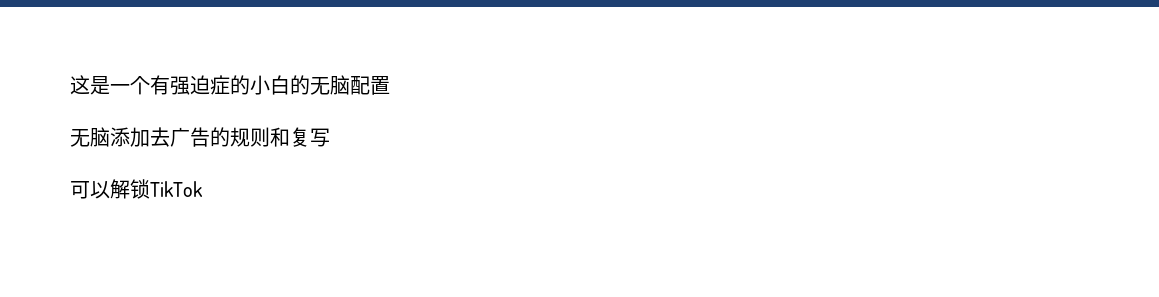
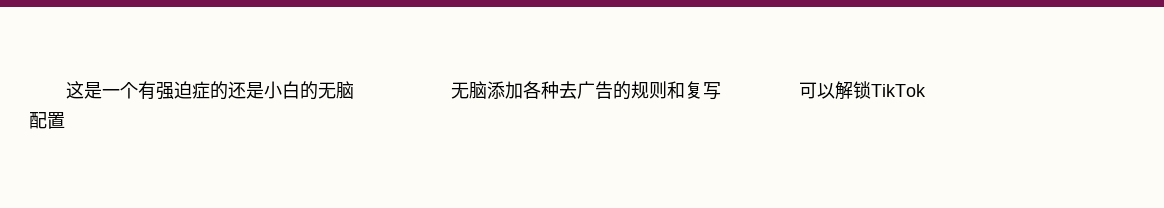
(250, 85) none -> [228,81,265,99] 还是
(150, 137) none -> [523,81,560,99] 各种

